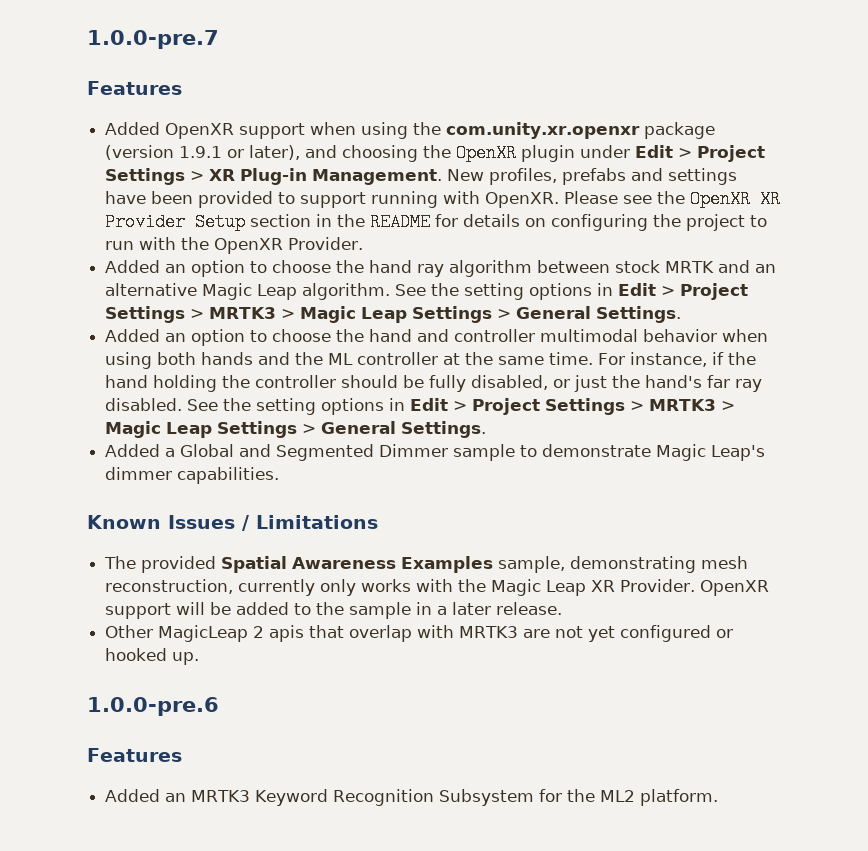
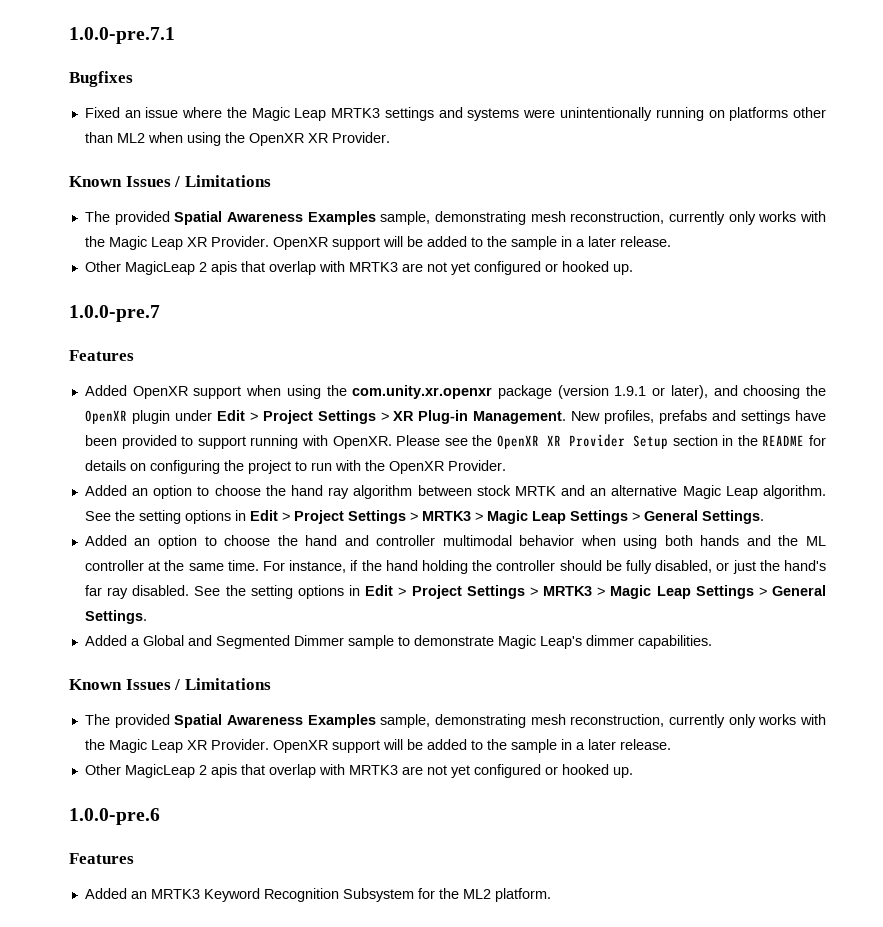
(87, 39) none -> [69,27,175,44] [69,71,133,87] [84,107,826,121] [84,132,390,146] [69,175,271,187] [84,211,827,225] [84,236,671,250] [84,261,633,275] 1.0.0-pre.7.1 // Bugfixes // Fixed an issue where the Magic Leap MRTK3 settings and systems were unintentionally running on platforms other than ML2 when using the OpenXR XR Provider. // Known Issues / Limitations // The provided Spatial Awareness Examples sample, demonstrating mesh reconstruction, currently only works with the Magic Leap XR Provider. OpenXR support will be added to the sample in a later release. // Other MagicLeap 2 apis that overlap with MRTK3 are not yet configured or hooked up. //

